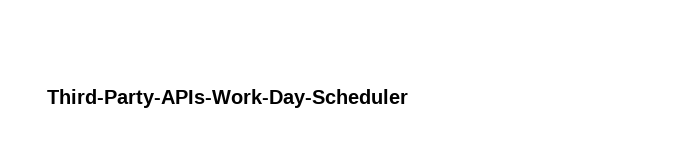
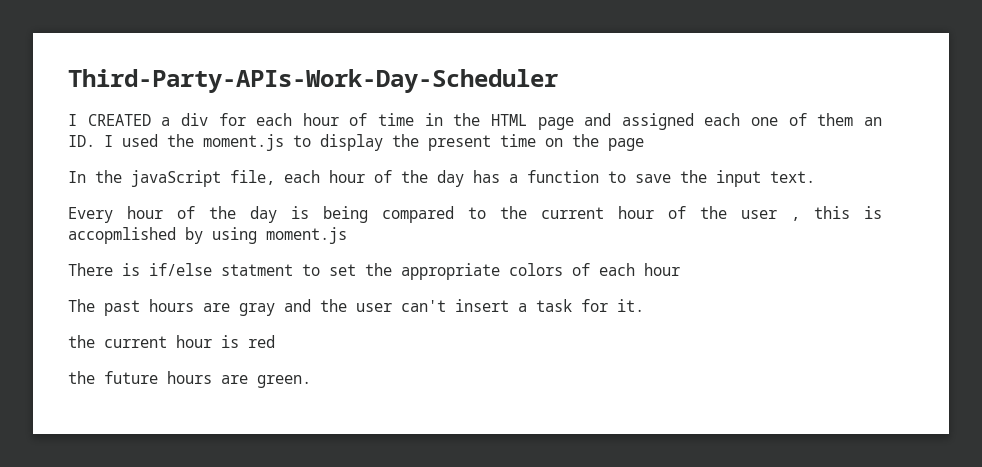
(408, 98) none -> [68,113,883,130] [68,134,644,151] [68,170,815,187] [68,206,882,223] [68,227,347,244] [68,263,680,280] [68,299,644,316] [68,335,275,348] [68,371,311,388] // I CREATED a div for each hour of time in the HTML page and assigned each one of them an ID. I used the moment.js to display the present time on the page // In the javaScript file, each hour of the day has a function to save the input text. // Every hour of the day is being compared to the current hour of the user , this is accopmlished by using moment.js // There is if/else statment to set the appropriate colors of each hour // The past hours are gray and the user can't insert a task for it. // the current hour is red // the future hours are green.

